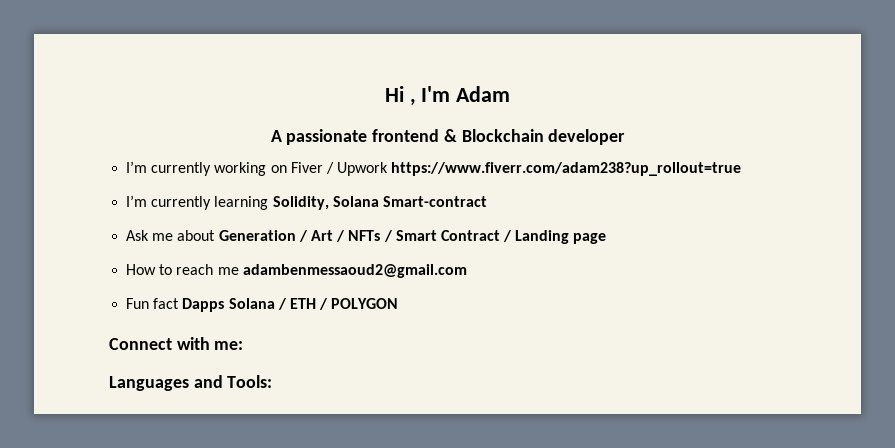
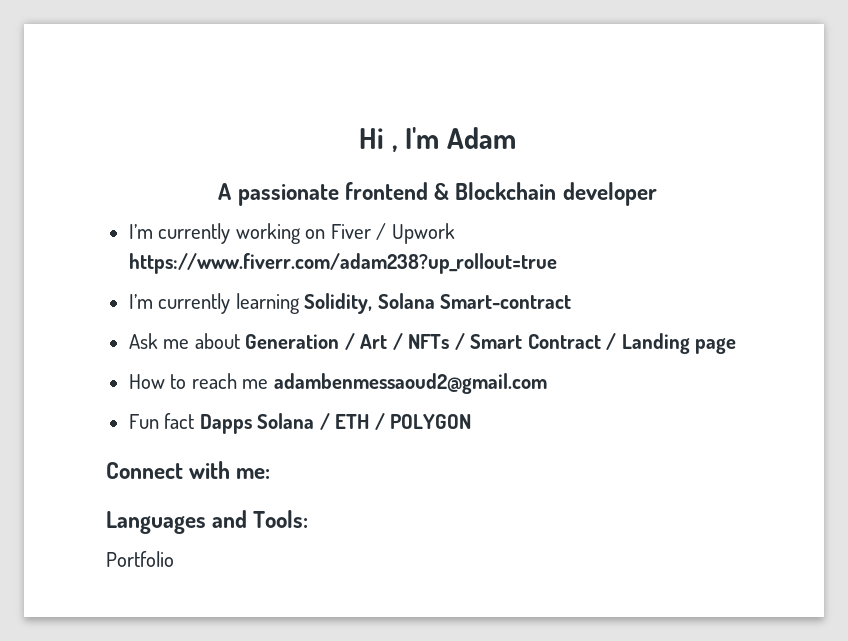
(273, 381) none -> [106,551,174,567] // Portfolio

